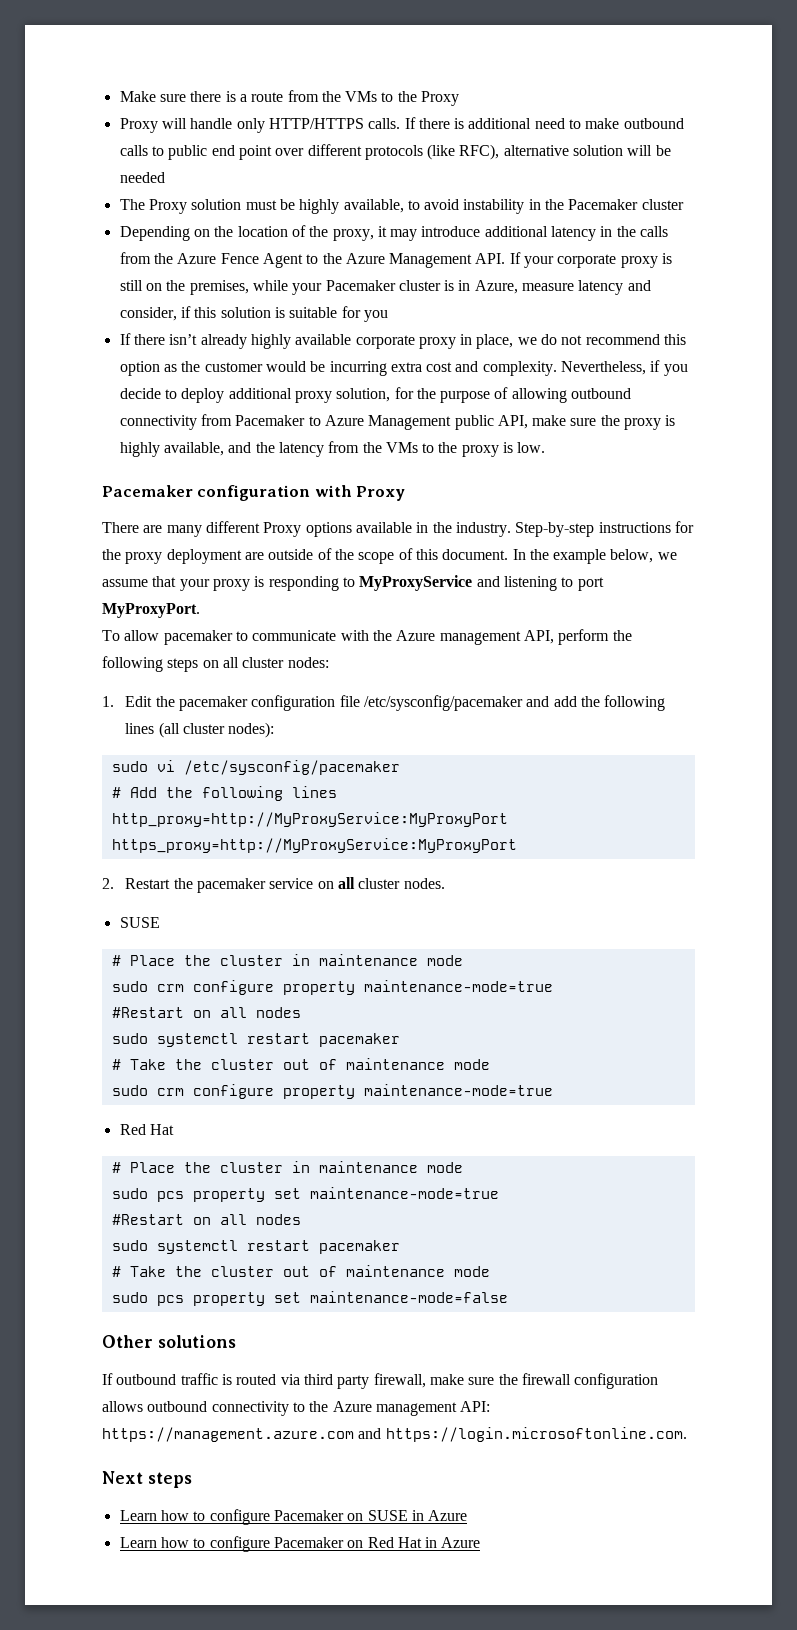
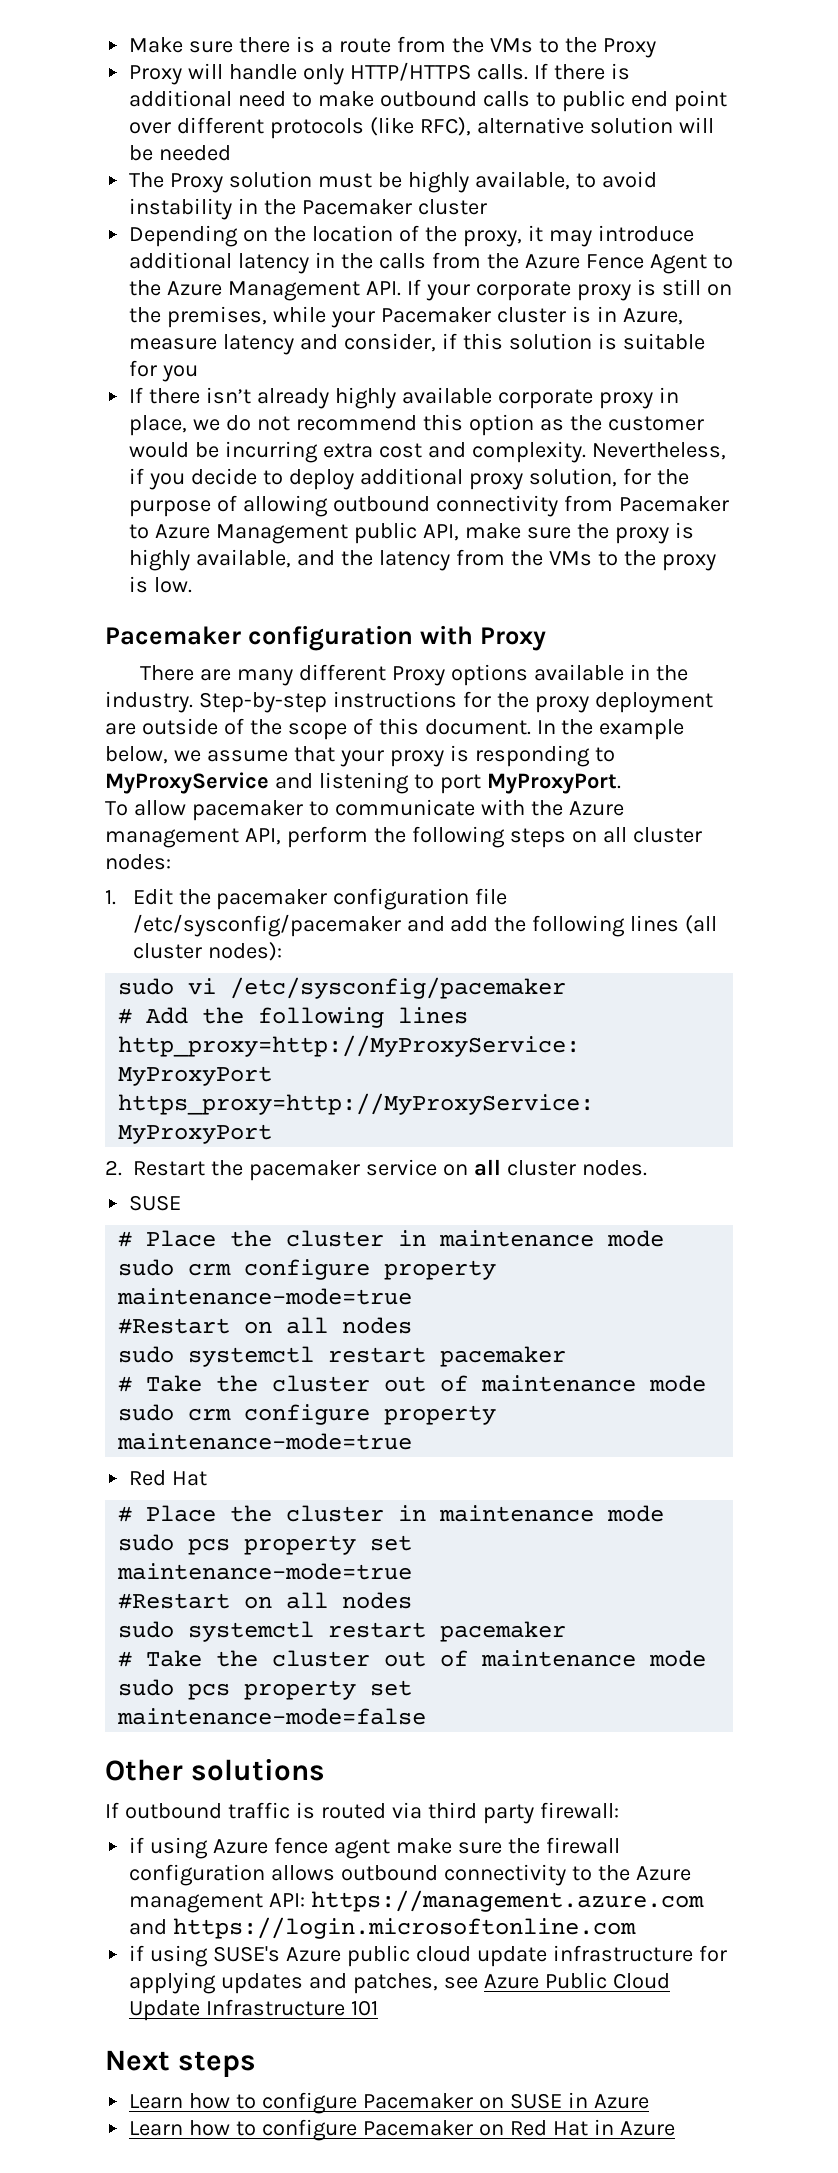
[373,1373,426,1388] firewall, -> [539,1802,619,1819] [129,1837,390,1859] firewall: // if using Azure fence agent
[385,1427,687,1442] https://login.microsoftonline.com. -> [173,1917,637,1939] [129,1945,727,1967] [129,1972,670,1994] [129,1999,379,2021] https://login.microsoftonline.com // if using SUSE's Azure public cloud update infrastructure for applying updates and patches, see Azure Public Cloud Update Infrastructure 101

